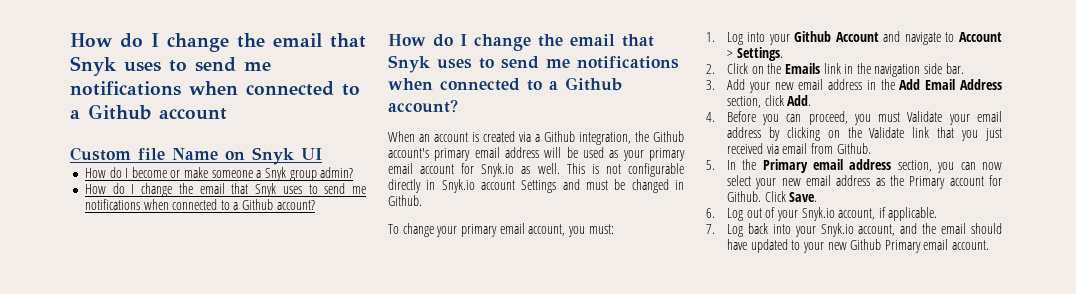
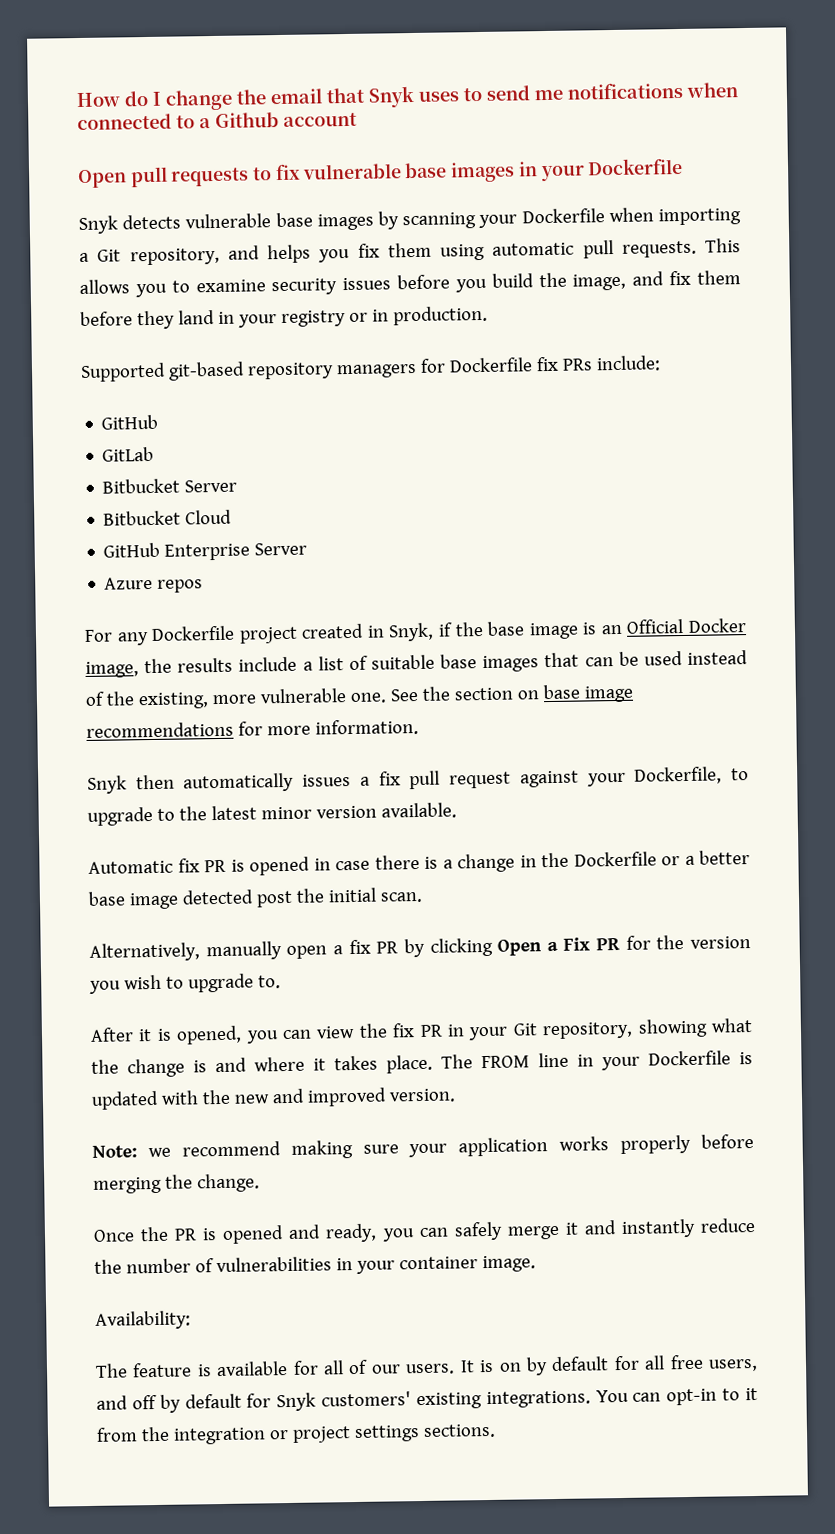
[70,147,322,165] [84,167,354,181] [84,183,367,197] [84,199,315,210] [388,34,654,51] [388,55,679,73] [388,77,622,91] [388,99,458,113] [388,131,684,145] [388,147,685,161] [388,163,684,177] [388,179,684,193] [388,195,422,206] [388,223,614,237] [706,31,1002,45] [726,47,783,61] [706,63,964,77] [706,79,1002,93] [726,95,812,108] [706,111,1002,125] [726,127,1002,141] [726,143,871,154] [706,159,1002,173] [726,175,1002,189] [726,191,818,202] [706,207,938,221] [706,223,1002,237] [726,239,990,253] Custom file Name on Snyk UI // How do I become or make someone a Snyk group admin? // How do I change the email that Snyk uses to send me notifications when connected to a Github account? // How do I change the email that Snyk uses to send me notifications when connected to a Github account? // When an account is created via a Github integration, the Github account's primary email address will be used as your primary email account for Snyk.io as well. This is not configurable directly in Snyk.io account Settings and must be changed in Github. // To change your primary email account, you must: // 1. Log into your Github Account and navigate to Account > Settings. // 2. Click on the Emails link in the navigation side bar. // 3. Add your new email address in the Add Email Address section, click Add. // 4. Before you can proceed, you must Validate your email address by clicking on the Validate link that you just received via email from Github. // 5. In the Primary email address section, you can now select your new email address as the Primary account for Github. Click Save. // 6. Log out of your Snyk.io account, if applicable. // 7. Log back into your Snyk.io account, and the email should have updated to your new Github Primary email account. -> [78,157,684,189] [78,207,741,235] [79,238,741,266] [79,270,741,298] [80,305,488,330] [80,355,661,383] [101,414,159,430] [102,446,155,462] [102,478,238,494] [103,509,233,526] [103,542,308,561] [104,576,204,593] [84,618,747,646] [85,650,748,678] [85,684,634,710] [86,718,419,738] [87,766,750,794] [87,802,457,826] [88,850,750,876] [88,887,423,910] [89,935,751,962] [89,973,281,994] [90,1018,753,1045] [91,1050,753,1078] [91,1087,456,1110] [92,1133,755,1159] [93,1173,260,1194] [93,1217,756,1244] [94,1255,536,1274] [95,1310,191,1330] [95,1354,758,1378] [96,1387,758,1413] [96,1423,496,1445] Open pull requests to fix vulnerable base images in your Dockerfile // Snyk detects vulnerable base images by scanning your Dockerfile when importing a Git repository, and helps you fix them using automatic pull requests. This allows you to examine security issues before you build the image, and fix them before they land in your registry or in production. // Supported git-based repository managers for Dockerfile fix PRs include: // GitHub // GitLab // Bitbucket Server // Bitbucket Cloud // GitHub Enterprise Server // Azure repos // For any Dockerfile project created in Snyk, if the base image is an Official Docker image, the results include a list of suitable base images that can be used instead of the existing, more vulnerable one. See the section on base image recommendations for more information. // Snyk then automatically issues a fix pull request against your Dockerfile, to upgrade to the latest minor version available. // Automatic fix PR is opened in case there is a change in the Dockerfile or a better base image detected post the initial scan. // Alternatively, manually open a fix PR by clicking Open a Fix PR for the version you wish to upgrade to. // After it is opened, you can view the fix PR in your Git repository, showing what the change is and where it takes place. The FROM line in your Dockerfile is updated with the new and improved version. // Note: we recommend making sure your application works properly before merging the change. // Once the PR is opened and ready, you can safely merge it and instantly reduce the number of vulnerabilities in your container image. // Availability: // The feature is available for all of our users. It is on by default for all free users, and off by default for Snyk customers' existing integrations. You can opt-in to it from the integration or project settings sections.

